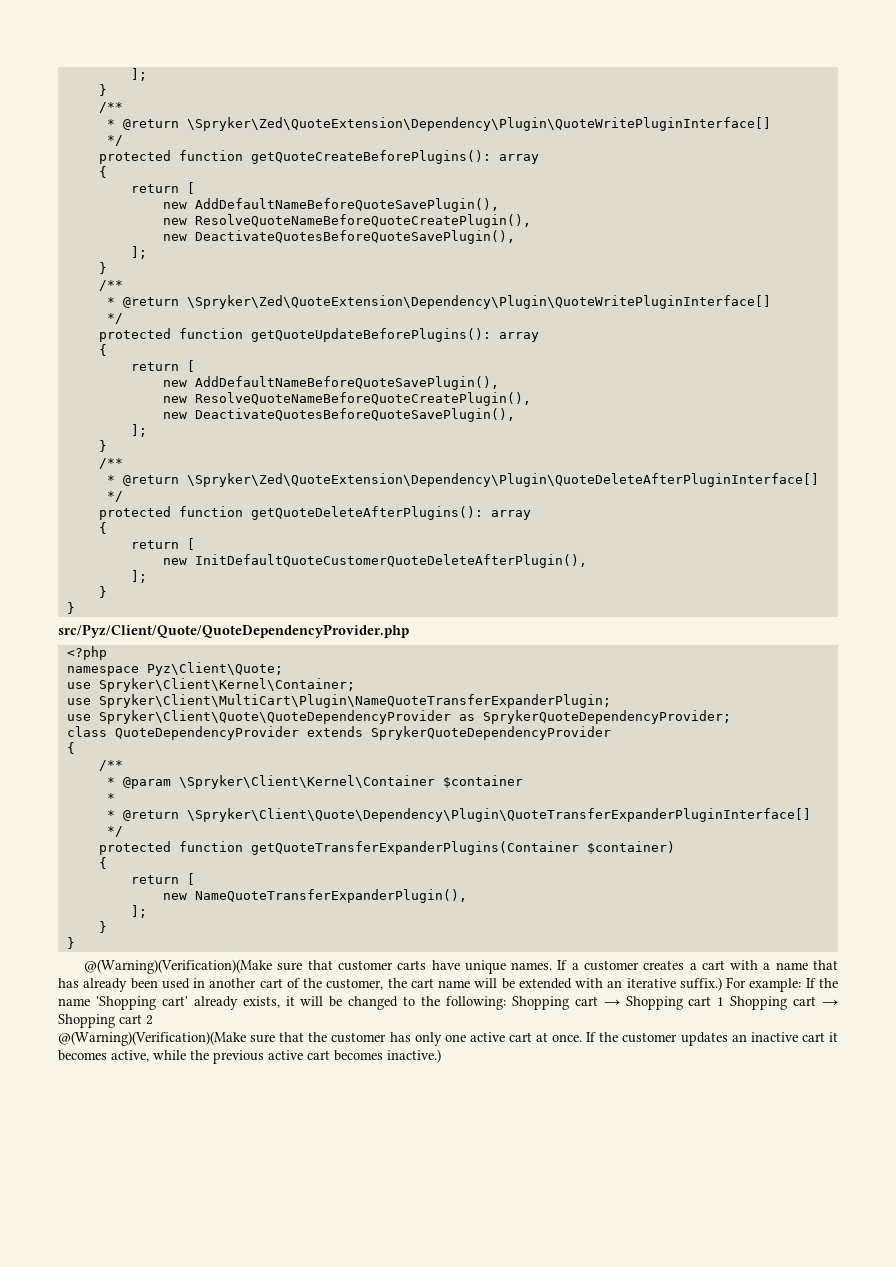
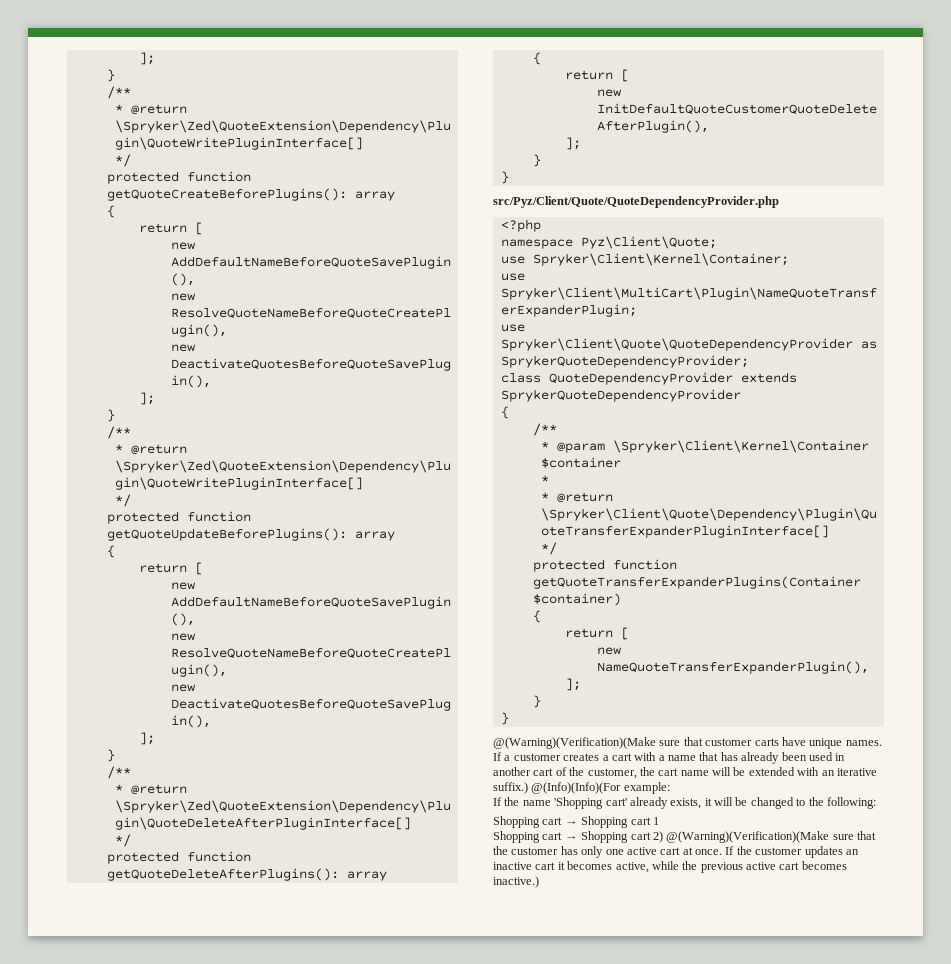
[726,977,747,988] For -> [531,782,622,794] @(Info)(Info)(For
(802, 985) none -> (670, 788) //
(506, 1003) none -> (876, 803) //
[730,996,838,1010] [58,1014,153,1028] Shopping cart → Shopping cart 2 // -> [493,831,663,843] // Shopping cart → Shopping cart 2)

